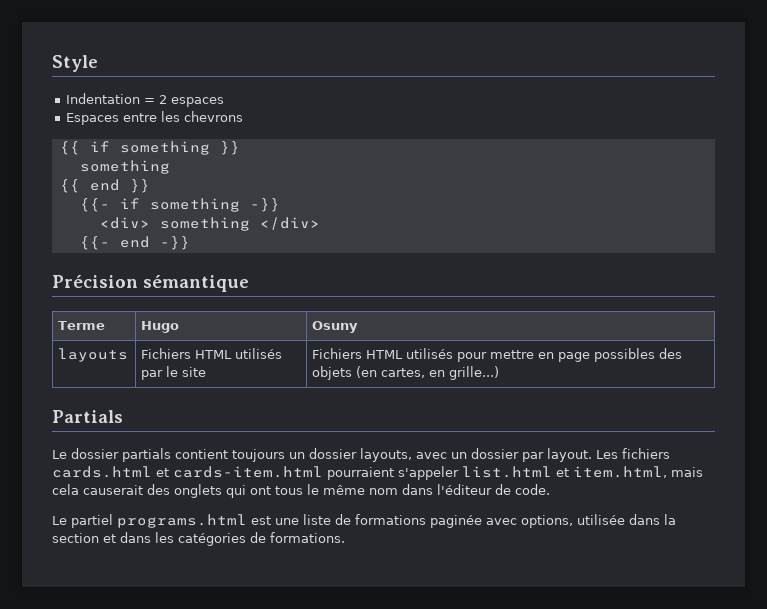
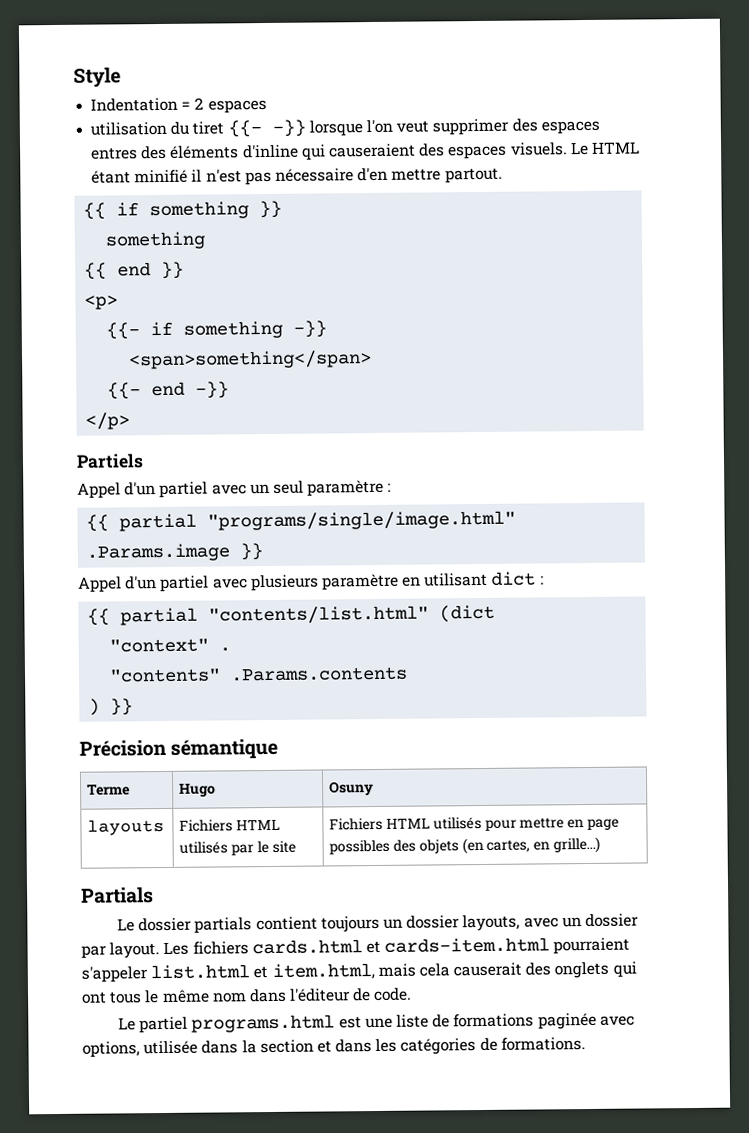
[66,111,244,125] Espaces entre les chevrons -> [90,118,600,138] [91,141,640,161] [91,167,503,186] utilisation du tiret {{- -}} lorsque l'on veut supprimer des espaces entres des éléments d'inline qui causeraient des espaces visuels. Le HTML étant minifié il n'est pas nécessaire d'en mettre partout.
(150, 186) none -> [84,295,119,310] // <p>
[99,217,320,231] <div> something </div> -> [128,350,373,370] <span>something</span>
(190, 243) none -> [85,412,131,430] [76,453,144,469] [77,479,392,499] [86,510,517,532] [86,543,264,562] [78,571,544,593] [87,604,496,626] [109,638,232,653] [109,666,409,683] [88,698,134,716] // </p> // Partiels // Appel d'un partiel avec un seul paramètre : // {{ partial "programs/single/image.html" .Params.image }} // Appel d'un partiel avec plusieurs paramètre en utilisant dict : // {{ partial "contents/list.html" (dict // "context" . // "contents" .Params.contents // ) }}

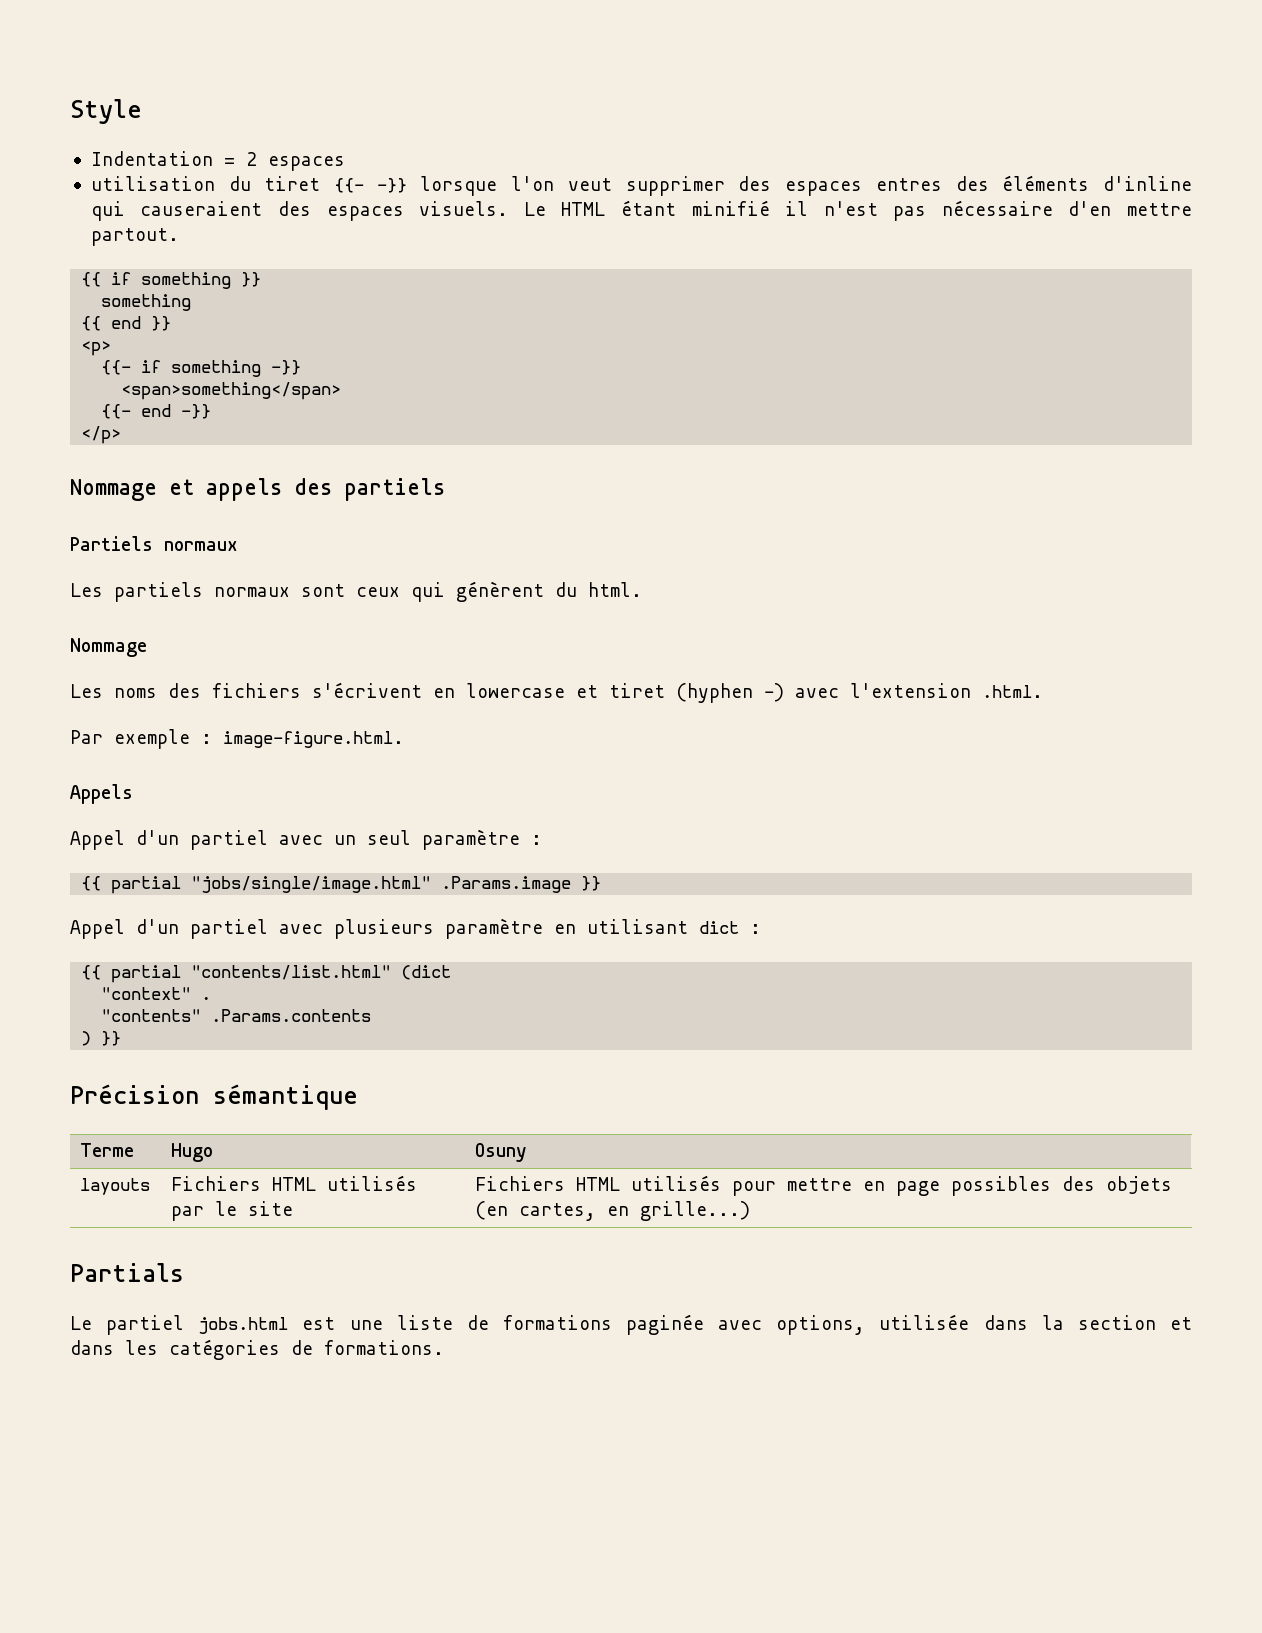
[76,453,144,469] Partiels -> [70,478,445,501] [70,536,238,551] [70,581,642,602] [70,638,147,657] [70,682,1043,703] [70,729,404,749] [70,784,133,804] Nommage et appels des partiels // Partiels normaux // Les partiels normaux sont ceux qui génèrent du html. // Nommage // Les noms des fichiers s'écrivent en lowercase et tiret (hyphen -) avec l'extension .html. // Par exemple : image-figure.html. // Appels
[207,510,517,531] "programs/single/image.html" -> [191,876,432,893] "jobs/single/image.html"
[117,913,639,934] [81,937,631,959] [81,961,637,983] [81,987,413,1004] // Le dossier partials contient toujours un dossier layouts, avec un dossier par layout. Les fichiers cards.html et cards-item.html pourraient s'appeler list.html et item.html, mais cela causerait des onglets qui ont tous le même nom dans l'éditeur de code. -> (184, 1272) none
[191,1014,336,1033] programs.html -> [198,1317,289,1334] jobs.html

